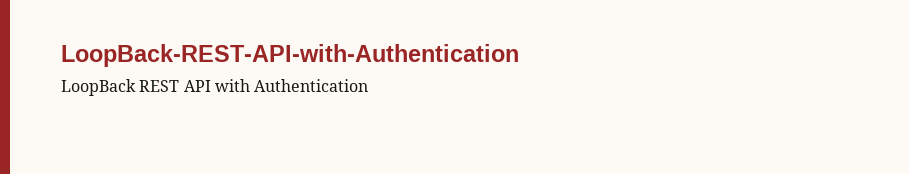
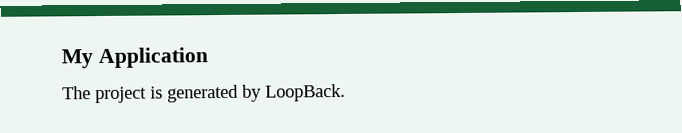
[61,44,519,67] [61,79,369,96] LoopBack-REST-API-with-Authentication // LoopBack REST API with Authentication -> [61,47,209,69] [62,83,346,104] My Application // The project is generated by LoopBack.

